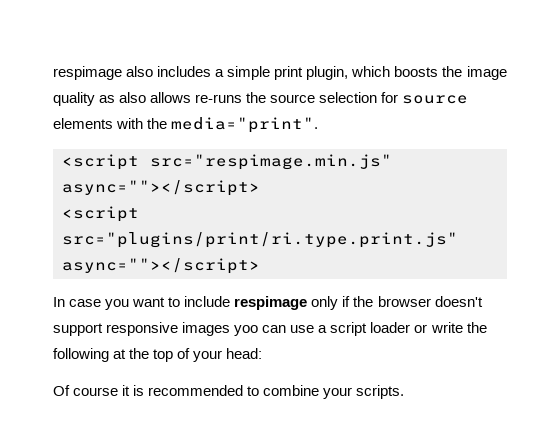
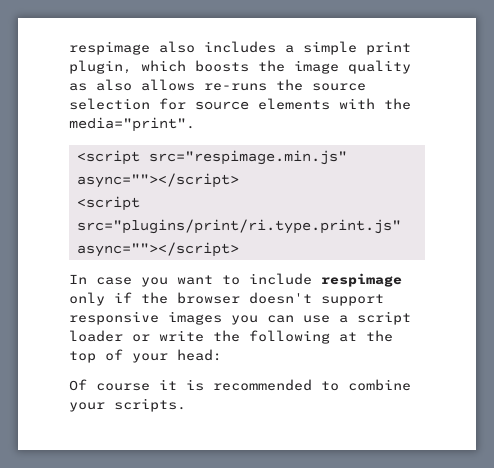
[234,325,259,336] yoo -> [231,315,258,325] you

